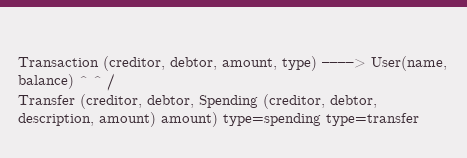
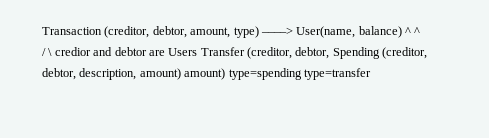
(102, 80) none -> (421, 31) //
(115, 82) // -> [48,47,198,56] \ credior and debtor are Users

